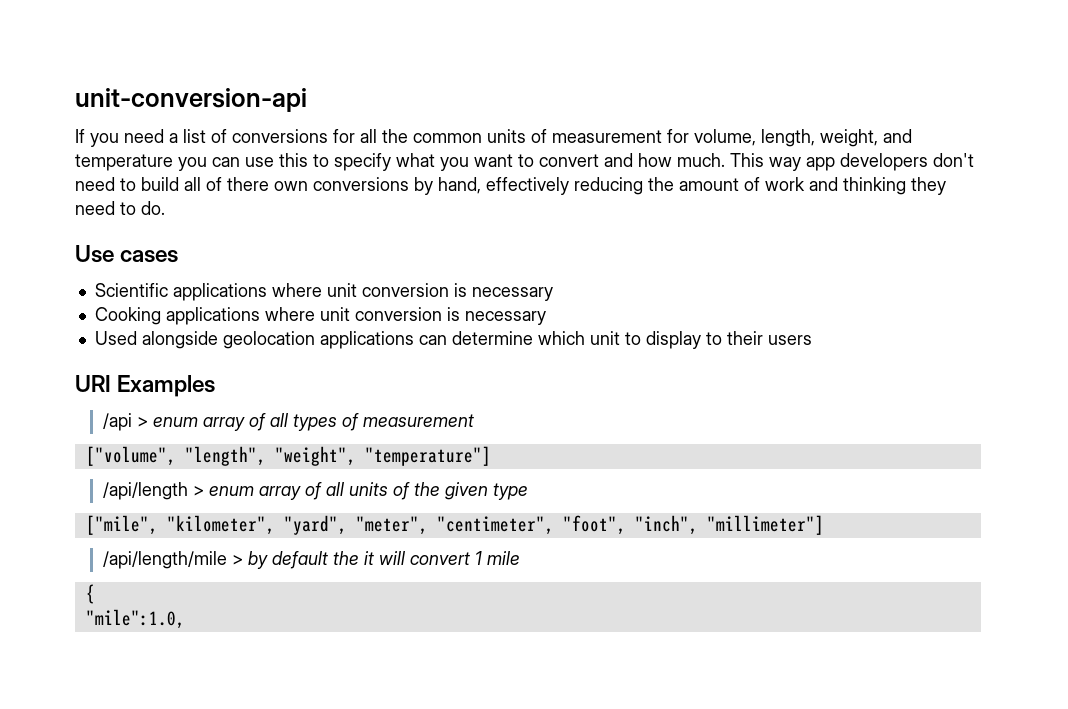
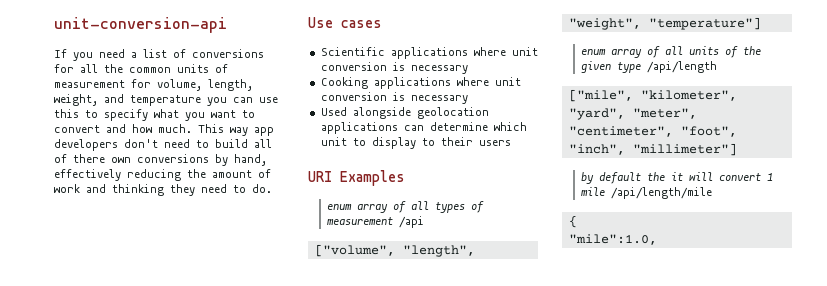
[102,413,148,431] /api > -> (405, 178) none
(474, 420) none -> [399,216,425,228] /api
[102,482,204,500] /api/length > -> (761, 23) none
(528, 491) none -> [647,61,718,73] /api/length
[102,551,243,569] /api/length/mile > -> (737, 149) none
(520, 558) none -> [611,187,713,199] /api/length/mile

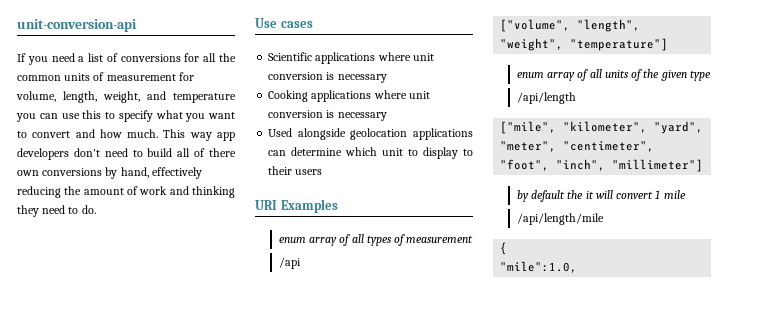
(394, 221) none -> (474, 239) //
(642, 67) none -> (711, 75) //
(606, 191) none -> (686, 194) //

